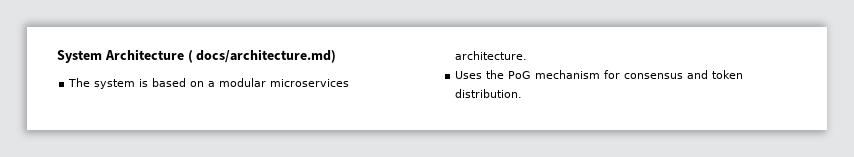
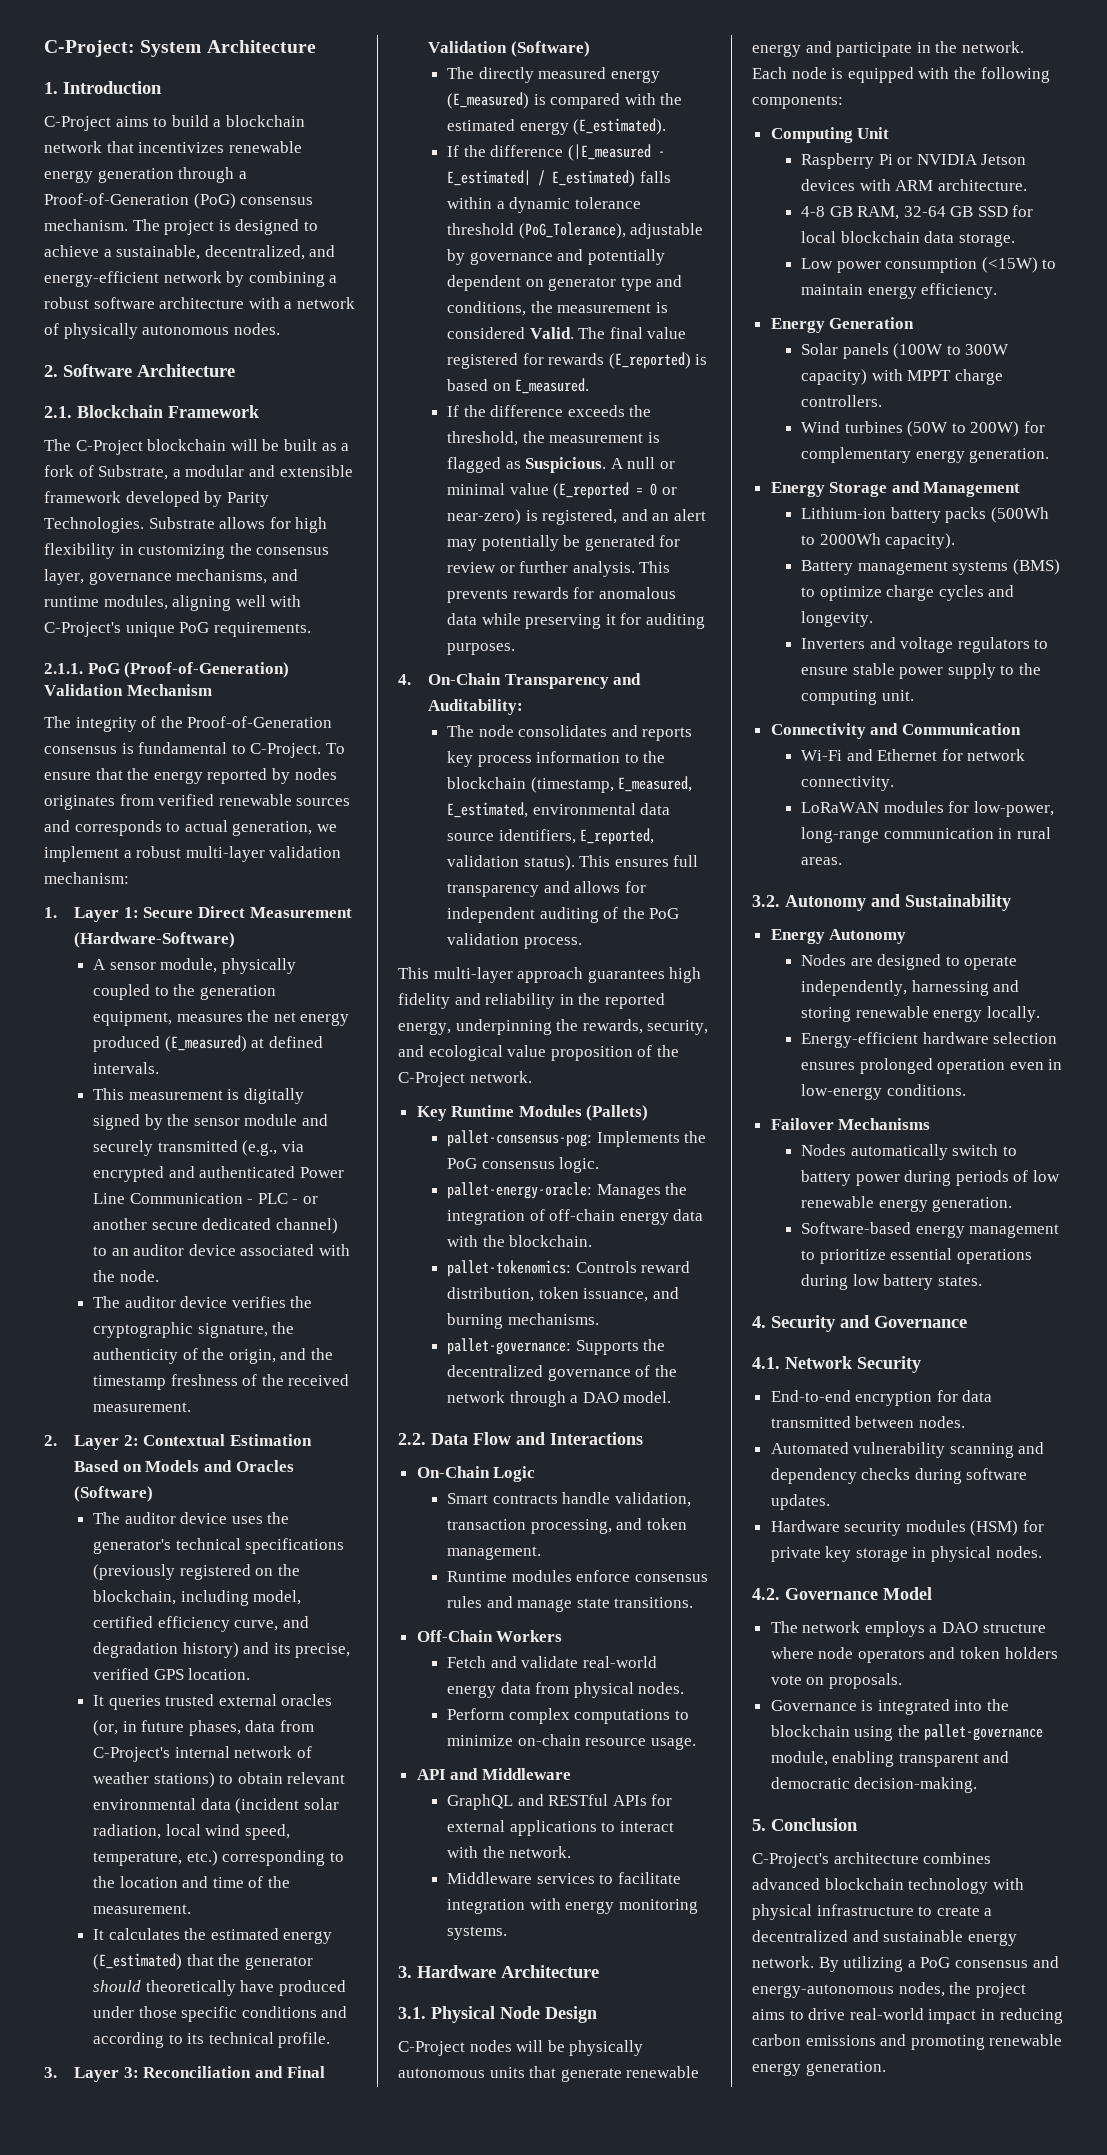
(57, 56) none -> [44,40,135,57] C-Project:
[187,49,337,63] [68,78,350,89] [455,51,528,60] [455,70,744,79] [455,89,523,98] ( docs/architecture.md) // The system is based on a modular microservices architecture. // Uses the PoG mechanism for consensus and token distribution. -> [44,81,162,94] [44,115,305,131] [44,141,302,153] [44,167,247,183] [44,193,314,209] [44,219,318,235] [44,245,336,260] [44,271,338,287] [44,297,355,309] [44,323,280,339] [44,364,235,377] [44,405,259,418] [44,439,350,455] [44,465,353,480] [44,491,269,507] [44,517,328,533] [44,543,330,559] [44,569,298,585] [44,595,302,611] [44,622,311,637] [44,662,290,678] [44,684,212,696] [44,716,333,732] [44,742,345,758] [44,768,337,784] [44,794,351,810] [44,820,337,836] [44,846,342,862] [44,872,129,884] [44,906,352,922] [74,932,236,948] [92,958,296,974] [92,984,276,1000] [92,1010,350,1026] [92,1035,323,1052] [92,1062,159,1074] [92,1088,304,1104] [92,1114,328,1130] [92,1140,304,1156] [92,1166,344,1182] [92,1193,318,1204] [92,1218,338,1234] [92,1244,350,1256] [92,1270,159,1282] [92,1296,313,1308] [92,1322,295,1338] [92,1348,333,1364] [92,1374,350,1390] [92,1402,191,1412] [44,1434,313,1450] [74,1460,294,1472] [74,1486,154,1502] [92,1512,290,1524] [92,1538,345,1554] [92,1564,300,1580] [92,1590,302,1606] [92,1616,309,1632] [92,1642,351,1658] [92,1668,251,1680] [92,1694,333,1710] [92,1720,314,1736] [92,1746,312,1762] [92,1772,346,1788] [92,1798,339,1814] [92,1824,290,1840] [92,1850,344,1866] [92,1876,290,1888] [92,1904,191,1914] [92,1928,333,1944] [92,1953,313,1970] [92,1980,346,1996] [92,2006,348,2022] [92,2032,331,2048] [44,2066,325,2082] [428,41,590,57] [446,67,660,83] [446,92,683,109] [446,118,667,135] [446,144,665,161] [446,170,671,187] [446,197,641,213] [446,222,704,239] [446,249,665,265] [446,275,683,291] [446,301,668,316] [446,327,687,339] [446,352,708,369] [446,378,590,394] [446,405,652,417] [446,431,660,446] [446,457,675,473] [446,482,677,499] [446,509,706,525] [446,535,681,551] [446,561,671,577] [446,587,676,603] [446,613,705,629] [446,643,515,655] [398,673,642,689] [428,699,524,715] [446,725,693,741] [446,751,666,767] [446,776,693,793] [446,802,671,818] [446,828,655,845] [446,855,699,871] [446,881,646,897] [446,907,680,923] [446,933,582,949] [398,967,702,983] [398,993,665,1009] [398,1019,709,1035] [398,1045,679,1061] [398,1071,532,1087] [416,1105,649,1121] [446,1130,707,1147] [446,1157,600,1173] [446,1182,688,1199] [446,1209,704,1225] [446,1235,593,1247] [446,1260,691,1277] [446,1287,679,1302] [446,1313,599,1329] [446,1338,666,1355] [446,1365,677,1381] [446,1391,672,1407] [398,1432,643,1445] [416,1466,536,1482] [446,1492,691,1507] [446,1518,687,1534] [446,1546,541,1560] [446,1570,708,1582] [446,1596,694,1612] [416,1630,563,1642] [446,1656,657,1668] [446,1682,685,1698] [446,1708,689,1724] [446,1734,696,1750] [416,1768,571,1780] [446,1794,673,1810] [446,1820,674,1836] [446,1846,572,1858] [446,1872,681,1884] [446,1898,698,1914] [446,1926,507,1940] [398,1965,599,1978] [398,2006,597,2023] [398,2040,644,2056] [398,2066,700,2082] [752,41,1024,57] [752,67,1050,83] [752,95,843,109] [770,127,890,143] [800,153,1027,169] [800,179,1027,191] [800,205,1034,220] [800,231,1015,247] [800,257,1057,273] [800,283,998,299] [770,317,915,333] [800,343,1010,359] [800,369,1003,385] [800,395,882,407] [800,421,1045,437] [800,447,1050,463] [770,481,1021,497] [800,507,1049,523] [800,533,956,549] [800,559,1060,575] [800,585,1015,601] [800,611,873,627] [800,637,1049,653] [800,663,1041,679] [800,690,914,705] [770,723,1021,739] [800,749,1026,761] [800,776,894,791] [800,801,1054,817] [800,827,1051,843] [800,857,842,865] [752,894,1011,911] [770,929,907,944] [800,954,1018,970] [800,980,1020,996] [800,1006,1040,1022] [800,1032,1058,1048] [800,1058,1063,1074] [800,1084,966,1100] [770,1118,931,1130] [800,1144,1017,1160] [800,1170,1060,1186] [800,1196,1013,1212] [800,1222,1060,1238] [800,1248,1032,1264] [800,1274,982,1290] [752,1315,967,1332] [752,1356,921,1373] [770,1390,993,1406] [770,1416,965,1428] [770,1442,1045,1458] [770,1468,1028,1484] [770,1494,830,1510] [770,1520,1045,1536] [770,1546,1042,1562] [752,1587,932,1600] [770,1621,1046,1637] [770,1647,1058,1663] [770,1673,902,1689] [770,1699,1010,1715] [770,1724,1044,1741] [770,1751,1010,1767] [770,1777,978,1793] [752,1818,858,1831] [752,1852,992,1868] [752,1878,1024,1894] [752,1904,993,1920] [752,1930,1017,1946] [752,1956,1059,1972] [752,1982,1026,1998] [752,2008,1063,2024] [752,2034,1063,2050] [752,2061,886,2076] // 1. Introduction // C-Project aims to build a blockchain network that incentivizes renewable energy generation through a Proof-of-Generation (PoG) consensus mechanism. The project is designed to achieve a sustainable, decentralized, and energy-efficient network by combining a robust software architecture with a network of physically autonomous nodes. // 2. Software Architecture // 2.1. Blockchain Framework // The C-Project blockchain will be built as a fork of Substrate, a modular and extensible framework developed by Parity Technologies. Substrate allows for high flexibility in customizing the consensus layer, governance mechanisms, and runtime modules, aligning well with C-Project's unique PoG requirements. // 2.1.1. PoG (Proof-of-Generation) Validation Mechanism // The integrity of the Proof-of-Generation consensus is fundamental to C-Project. To ensure that the energy reported by nodes originates from verified renewable sources and corresponds to actual generation, we implement a robust multi-layer validation mechanism: // 1. Layer 1: Secure Direct Measurement (Hardware-Software) // A sensor module, physically coupled to the generation equipment, measures the net energy produced (E_measured) at defined intervals. // This measurement is digitally signed by the sensor module and securely transmitted (e.g., via encrypted and authenticated Power Line Communication - PLC - or another secure dedicated channel) to an auditor device associated with the node. // The auditor device verifies the cryptographic signature, the authenticity of the origin, and the timestamp freshness of the received measurement. // 2. Layer 2: Contextual Estimation Based on Models and Oracles (Software) // The auditor device uses the generator's technical specifications (previously registered on the blockchain, including model, certified efficiency curve, and degradation history) and its precise, verified GPS location. // It queries trusted external oracles (or, in future phases, data from C-Project's internal network of weather stations) to obtain relevant environmental data (incident solar radiation, local wind speed, temperature, etc.) corresponding to the location and time of the measurement. // It calculates the estimated energy (E_estimated) that the generator should theoretically have produced under those specific conditions and according to its technical profile. // 3. Layer 3: Reconciliation and Final Validation (Software) // The directly measured energy (E_measured) is compared with the estimated energy (E_estimated). // If the difference (|E_measured - E_estimated| / E_estimated) falls within a dynamic tolerance threshold (PoG_Tolerance), adjustable by governance and potentially dependent on generator type and conditions, the measurement is considered Valid. The final value registered for rewards (E_reported) is based on E_measured. // If the difference exceeds the threshold, the measurement is flagged as Suspicious. A null or minimal value (E_reported = 0 or near-zero) is registered, and an alert may potentially be generated for review or further analysis. This prevents rewards for anomalous data while preserving it for auditing purposes. // 4. On-Chain Transparency and Auditability: // The node consolidates and reports key process information to the blockchain (timestamp, E_measured, E_estimated, environmental data source identifiers, E_reported, validation status). This ensures full transparency and allows for independent auditing of the PoG validation process. // This multi-layer approach guarantees high fidelity and reliability in the reported energy, underpinning the rewards, security, and ecological value proposition of the C-Project network. // Key Runtime Modules (Pallets) // pallet-consensus-pog: Implements the PoG consensus logic. // pallet-energy-oracle: Manages the integration of off-chain energy data with the blockchain. // pallet-tokenomics: Controls reward distribution, token issuance, and burning mechanisms. // pallet-governance: Supports the decentralized governance of the network through a DAO model. // 2.2. Data Flow and Interactions // On-Chain Logic // Smart contracts handle validation, transaction processing, and token management. // Runtime modules enforce consensus rules and manage state transitions. // Off-Chain Workers // Fetch and validate real-world energy data from physical nodes. // Perform complex computations to minimize on-chain resource usage. // API and Middleware // GraphQL and RESTful APIs for external applications to interact with the network. // Middleware services to facilitate integration with energy monitoring systems. // 3. Hardware Architecture // 3.1. Physical Node Design // C-Project nodes will be physically autonomous units that generate renewable energy and participate in the network. Each node is equipped with the following components: // Computing Unit // Raspberry Pi or NVIDIA Jetson devices with ARM architecture. // 4-8 GB RAM, 32-64 GB SSD for local blockchain data storage. // Low power consumption (<15W) to maintain energy efficiency. // Energy Generation // Solar panels (100W to 300W capacity) with MPPT charge controllers. // Wind turbines (50W to 200W) for complementary energy generation. // Energy Storage and Management // Lithium-ion battery packs (500Wh to 2000Wh capacity). // Battery management systems (BMS) to optimize charge cycles and longevity. // Inverters and voltage regulators to ensure stable power supply to the computing unit. // Connectivity and Communication // Wi-Fi and Ethernet for network connectivity. // LoRaWAN modules for low-power, long-range communication in rural areas. // 3.2. Autonomy and Sustainability // Energy Autonomy // Nodes are designed to operate independently, harnessing and storing renewable energy locally. // Energy-efficient hardware selection ensures prolonged operation even in low-energy conditions. // Failover Mechanisms // Nodes automatically switch to battery power during periods of low renewable energy generation. // Software-based energy management to prioritize essential operations during low battery states. // 4. Security and Governance // 4.1. Network Security // End-to-end encryption for data transmitted between nodes. // Automated vulnerability scanning and dependency checks during software updates. // Hardware security modules (HSM) for private key storage in physical nodes. // 4.2. Governance Model // The network employs a DAO structure where node operators and token holders vote on proposals. // Governance is integrated into the blockchain using the pallet-governance module, enabling transparent and democratic decision-making. // 5. Conclusion // C-Project's architecture combines advanced blockchain technology with physical infrastructure to create a decentralized and sustainable energy network. By utilizing a PoG consensus and energy-autonomous nodes, the project aims to drive real-world impact in reducing carbon emissions and promoting renewable energy generation.

